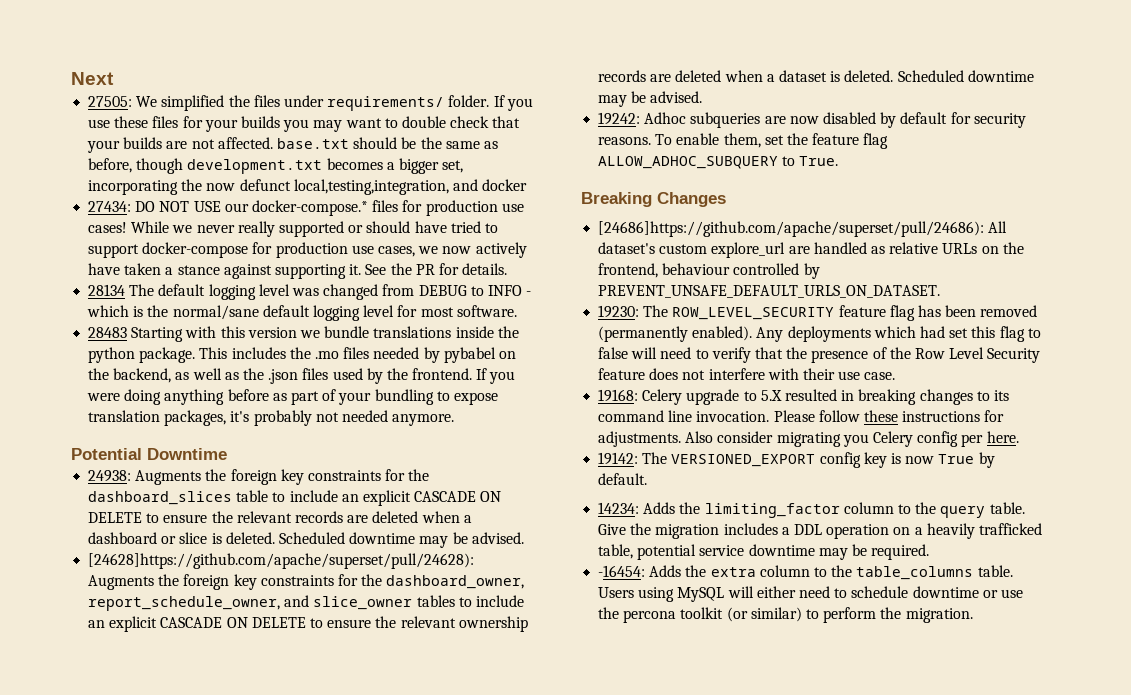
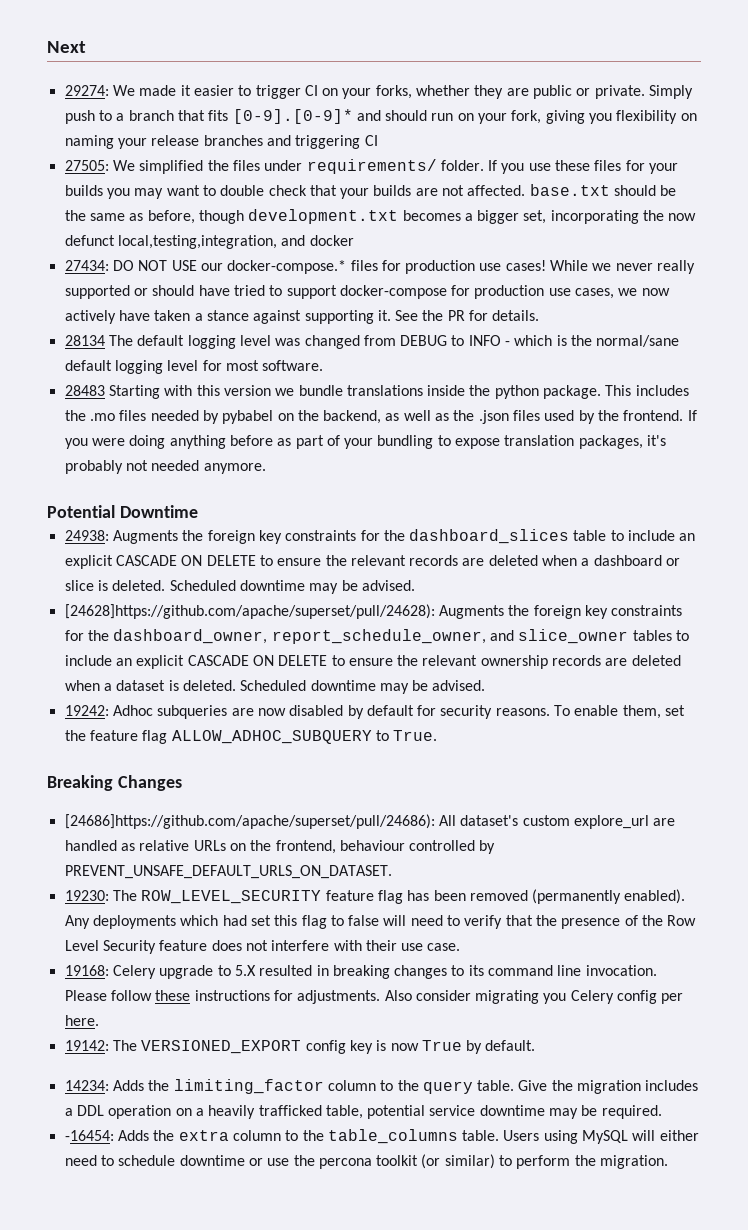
(114, 78) none -> [64,85,694,99] [64,109,697,124] [64,135,378,149] // 29274: We made it easier to trigger CI on your forks, whether they are public or private. Simply push to a branch that fits [0-9].[0-9]* and should run on your fork, giving you flexibility on naming your release branches and triggering CI

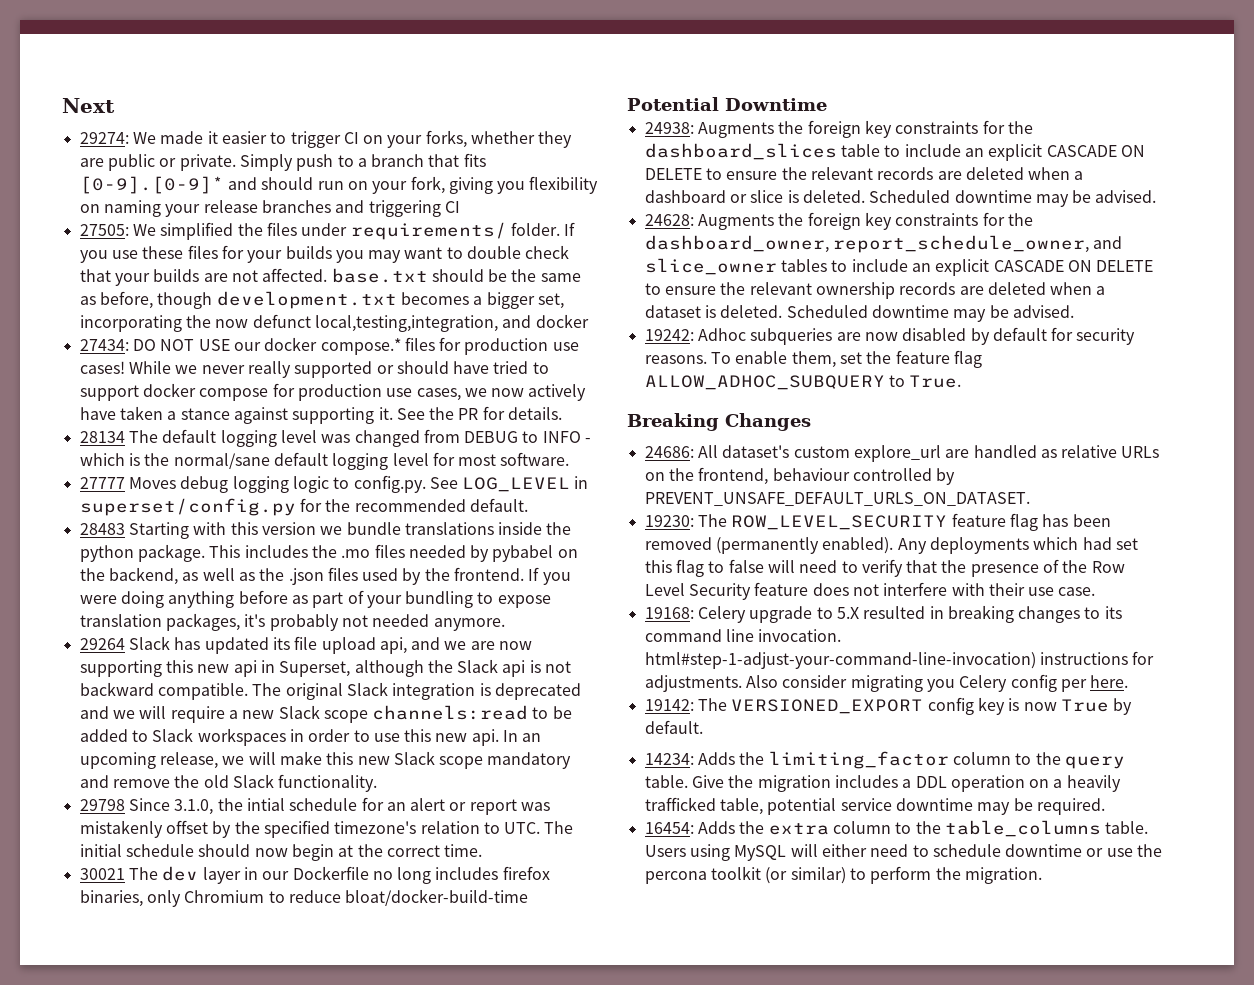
[227,260,347,274] docker-compose.* -> [264,337,401,355] docker compose.*
[339,285,447,299] docker-compose -> [142,383,269,401] docker compose
(324, 365) none -> [79,475,589,493] [79,498,528,516] // 27777 Moves debug logging logic to config.py. See LOG_LEVEL in superset/config.py for the recommended default.
(266, 468) none -> [79,636,533,654] [79,659,572,677] [79,682,581,700] [79,705,572,723] [79,728,542,746] [79,751,572,769] [79,774,378,792] [79,797,551,815] [79,820,574,838] [79,844,483,861] [79,866,550,884] [79,889,529,907] // 29264 Slack has updated its file upload api, and we are now supporting this new api in Superset, although the Slack api is not backward compatible. The original Slack integration is deprecated and we will require a new Slack scope channels:read to be added to Slack workspaces in order to use this new api. In an upcoming release, we will make this new Slack scope mandatory and remove the old Slack functionality. // 29798 Since 3.1.0, the intial schedule for an alert or report was mistakenly offset by the specified timezone's relation to UTC. The initial schedule should now begin at the correct time. // 30021 The dev layer in our Dockerfile no long includes firefox binaries, only Chromium to reduce bloat/docker-build-time
[64,604,435,619] [24628]https://github.com/apache/superset/pull/24628): -> [644,214,694,226] 24628:
[64,814,435,829] [24686]https://github.com/apache/superset/pull/24686): -> [644,446,694,458] 24686:
[64,990,191,1001] Please follow these -> [644,652,1036,669] html#step-1-adjust-your-command-line-invocation)
[64,1130,114,1141] -16454: -> [644,822,694,834] 16454:

